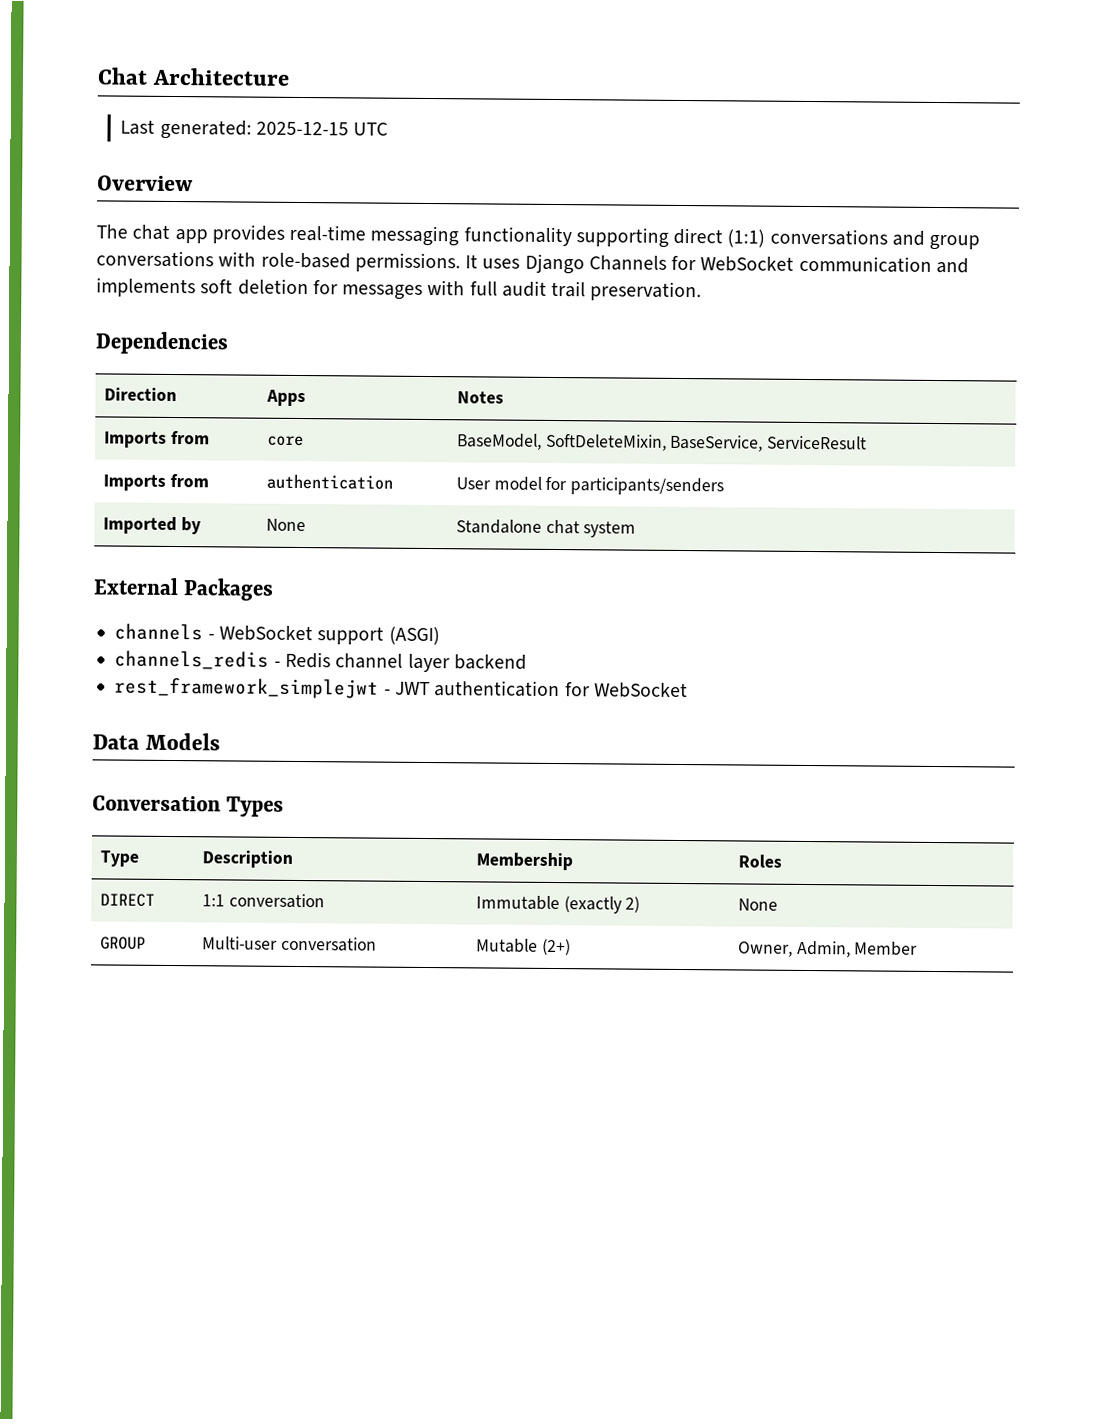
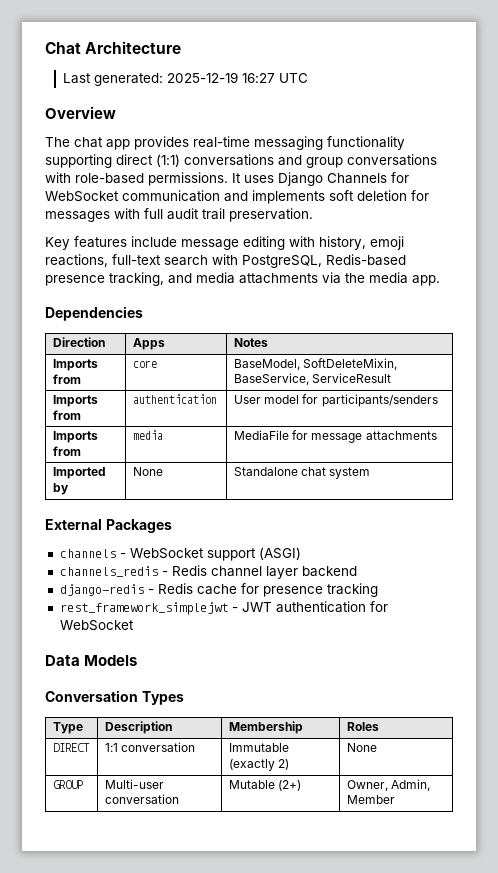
[255,121,349,136] 2025-12-15 -> [167,72,276,83] 2025-12-19 16:27
(703, 291) none -> [45,236,404,250] [45,254,406,268] [45,272,440,286] // Key features include message editing with history, emoji reactions, full-text search with PostgreSQL, Redis-based presence tracking, and media attachments via the media app.
(724, 486) none -> [52,431,98,443] [52,446,81,456] [132,430,163,440] [233,430,437,443] // Imports from | media | MediaFile for message attachments
(527, 662) none -> [59,583,378,597] // django-redis - Redis cache for presence tracking

